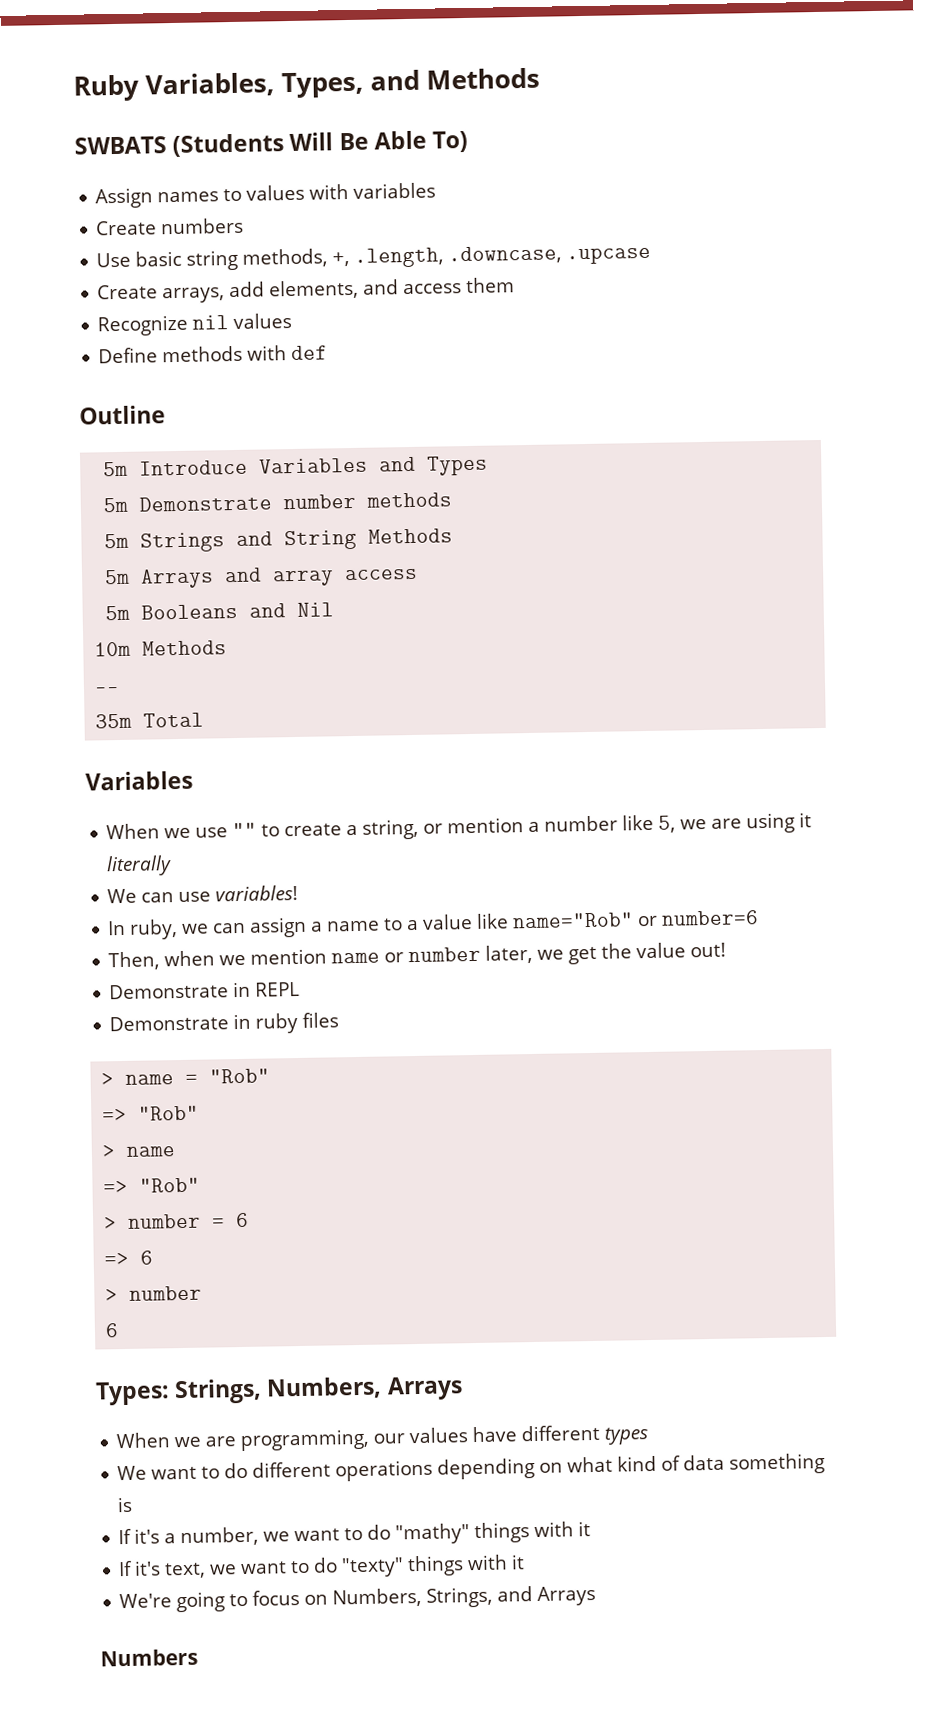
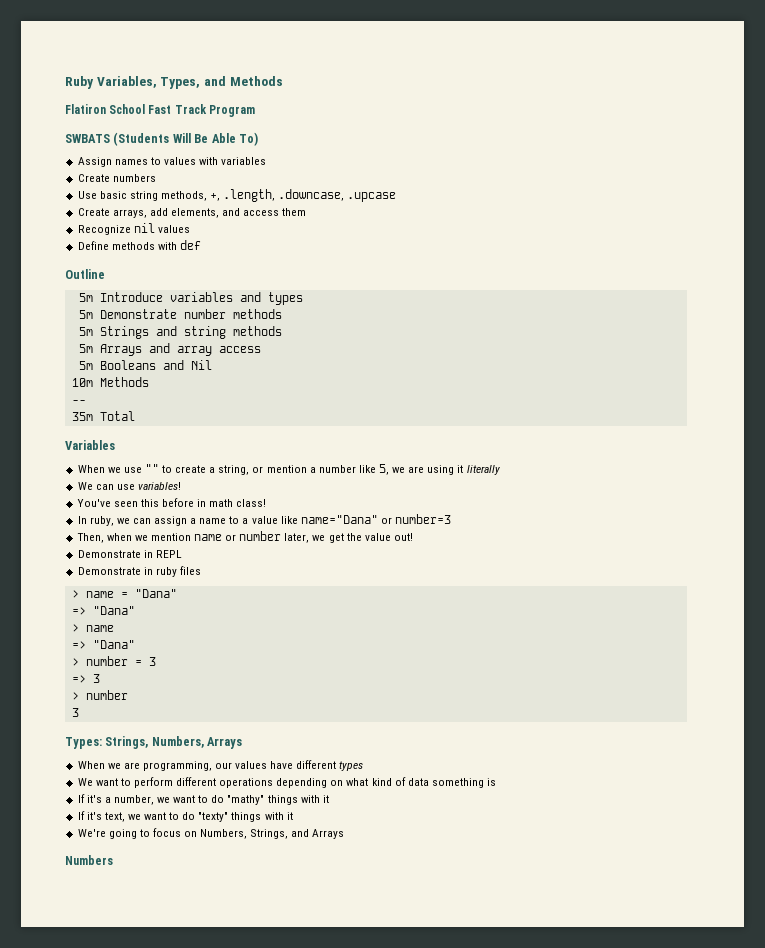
(541, 78) none -> [65,104,255,117] // Flatiron School Fast Track Program
[259,455,489,476] Variables and Types -> [169,292,303,305] variables and types
[284,528,454,551] String Methods -> [183,326,282,339] string methods
(299, 893) none -> [76,498,267,507] // You've seen this before in math class!
[512,910,760,929] name="Rob" or number=6 -> [300,514,452,524] name="Dana" or number=3
[209,1068,271,1084] [102,1105,200,1122] "Rob" // => "Rob" -> [134,589,177,598] [71,606,135,615] "Dana" // => "Dana"
[139,1177,201,1193] "Rob" -> [92,640,135,649] "Dana"
[235,1212,250,1228] [104,1250,154,1266] 6 // => 6 -> [148,657,156,666] [71,674,100,683] 3 // => 3
[105,1323,120,1338] 6 -> [71,708,79,717] 3
[224,1462,249,1479] do -> [133,777,173,788] perform

